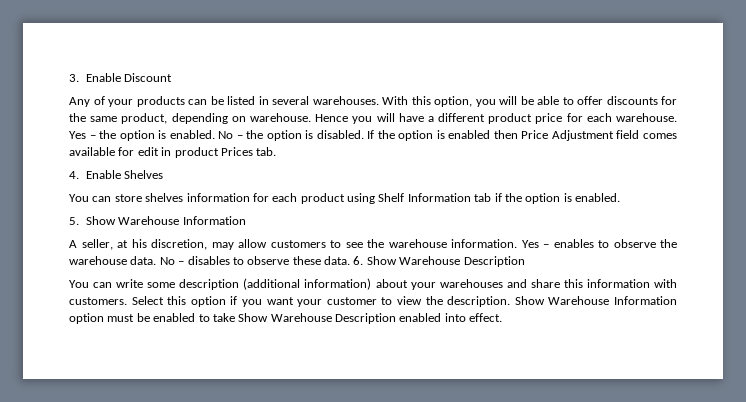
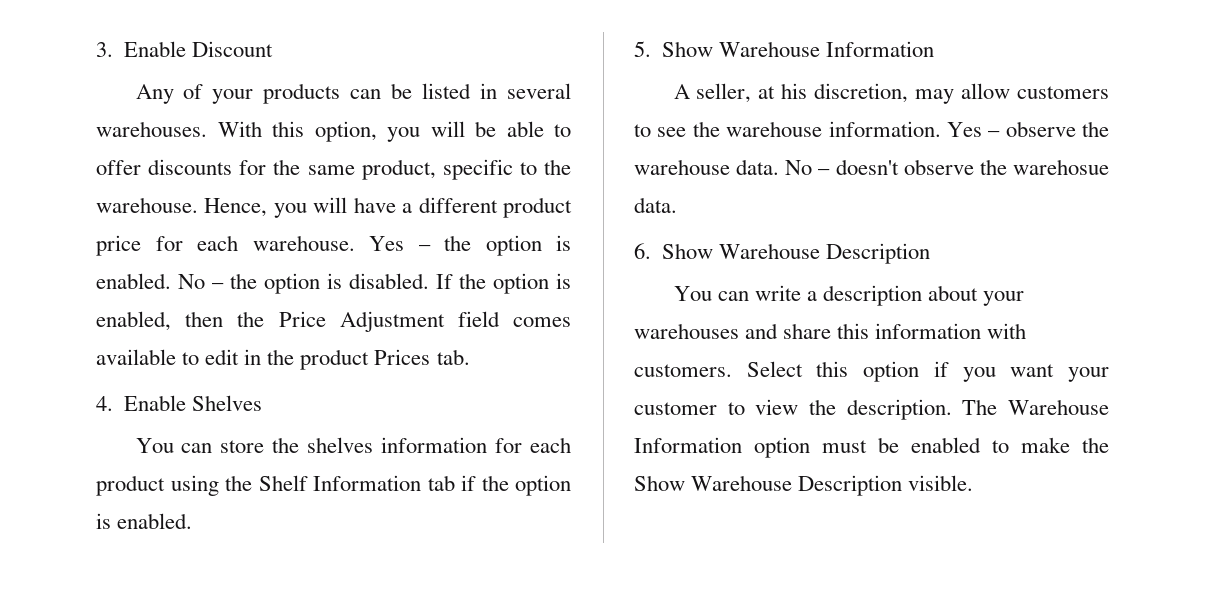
[171,113,349,124] depending on warehouse. Hence -> [442,159,571,180] [96,197,268,217] specific to the warehouse. Hence,
[448,130,518,139] enabled then -> [96,311,265,331] enabled, then the
[118,147,135,156] for -> [182,352,200,365] to
(172, 151) none -> [267,349,295,365] the
(142, 198) none -> [272,437,300,453] the
(375, 198) none -> [225,475,252,491] the
[553,239,609,248] enables to -> (1001, 134) none
[187,256,350,265] disables to observe these data. -> [835,159,1109,175] [634,197,677,213] doesn't observe the warehosue data. //
[147,278,372,290] some description (additional information) -> [806,285,922,306] a description
[514,296,545,305] Show -> [962,399,998,415] The
[212,313,503,324] take Show Warehouse Description enabled into effect. -> [1021,437,1109,453] [634,475,974,496] make the Show Warehouse Description visible.

